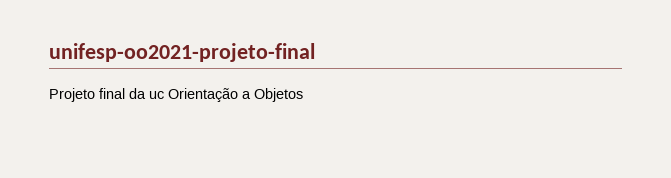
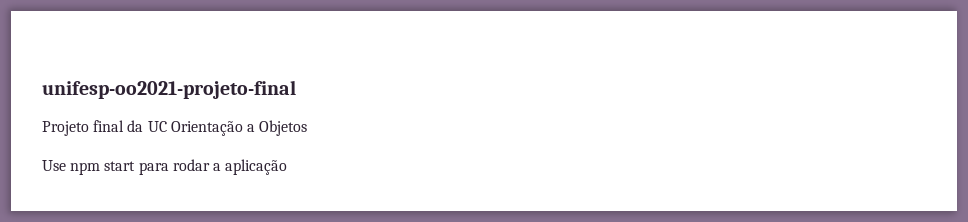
[149,91,164,99] uc -> [147,121,167,132] UC
(303, 95) none -> [42,159,288,175] // Use npm start para rodar a aplicação

